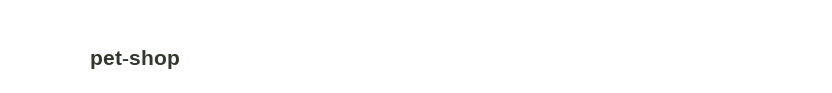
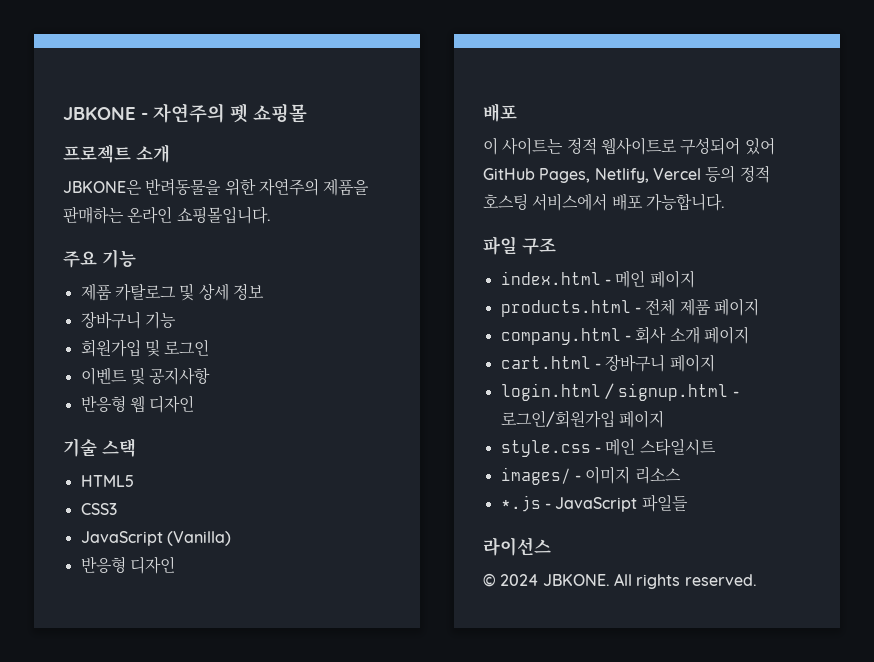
[90,50,180,69] pet-shop -> [63,103,307,123] [63,144,170,163] [63,178,370,196] [63,206,271,224] [63,249,136,268] [80,283,264,301] [80,311,176,329] [80,339,210,357] [80,367,211,385] [80,395,195,413] [63,438,136,457] [80,475,134,487] [80,503,117,515] [80,531,231,546] [80,556,175,574] [483,103,517,122] [483,137,775,155] [483,165,770,183] [483,193,725,211] [483,236,556,255] [500,270,695,288] [500,298,759,317] [500,326,749,345] [500,354,715,372] [500,383,739,401] [500,410,664,428] [500,438,716,457] [500,466,681,485] [500,494,688,512] [483,537,551,556] [483,573,757,589] JBKONE - 자연주의 펫 쇼핑몰 // 프로젝트 소개 // JBKONE은 반려동물을 위한 자연주의 제품을 판매하는 온라인 쇼핑몰입니다. // 주요 기능 // 제품 카탈로그 및 상세 정보 // 장바구니 기능 // 회원가입 및 로그인 // 이벤트 및 공지사항 // 반응형 웹 디자인 // 기술 스택 // HTML5 // CSS3 // JavaScript (Vanilla) // 반응형 디자인 // 배포 // 이 사이트는 정적 웹사이트로 구성되어 있어 GitHub Pages, Netlify, Vercel 등의 정적 호스팅 서비스에서 배포 가능합니다. // 파일 구조 // index.html - 메인 페이지 // products.html - 전체 제품 페이지 // company.html - 회사 소개 페이지 // cart.html - 장바구니 페이지 // login.html / signup.html - 로그인/회원가입 페이지 // style.css - 메인 스타일시트 // images/ - 이미지 리소스 // *.js - JavaScript 파일들 // 라이선스 // © 2024 JBKONE. All rights reserved.

